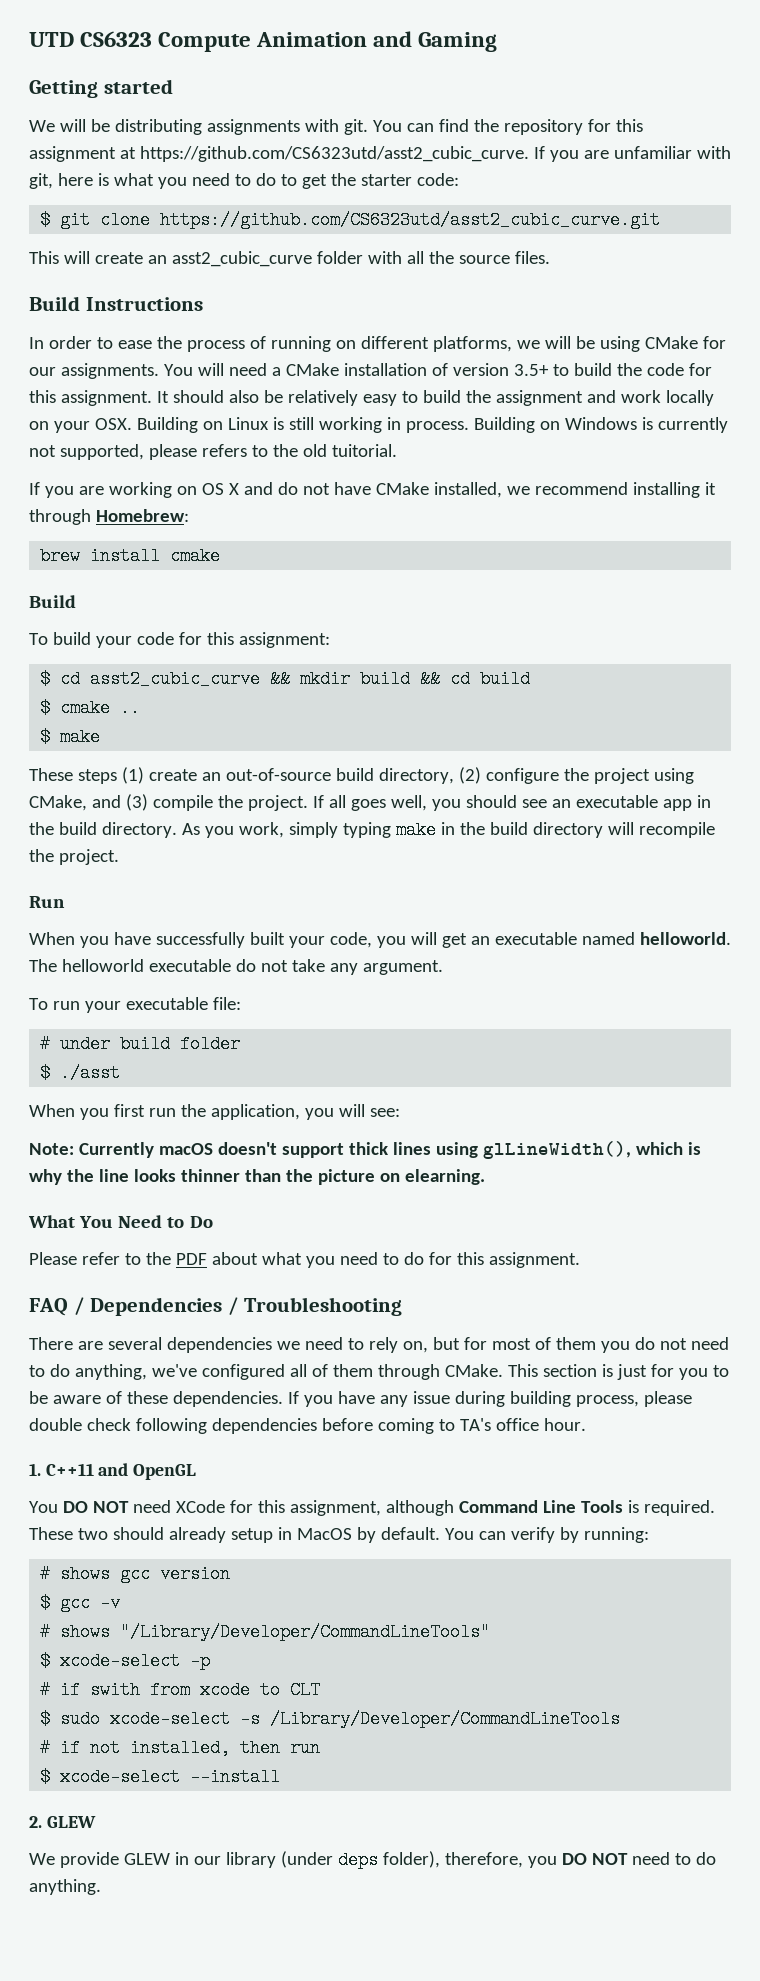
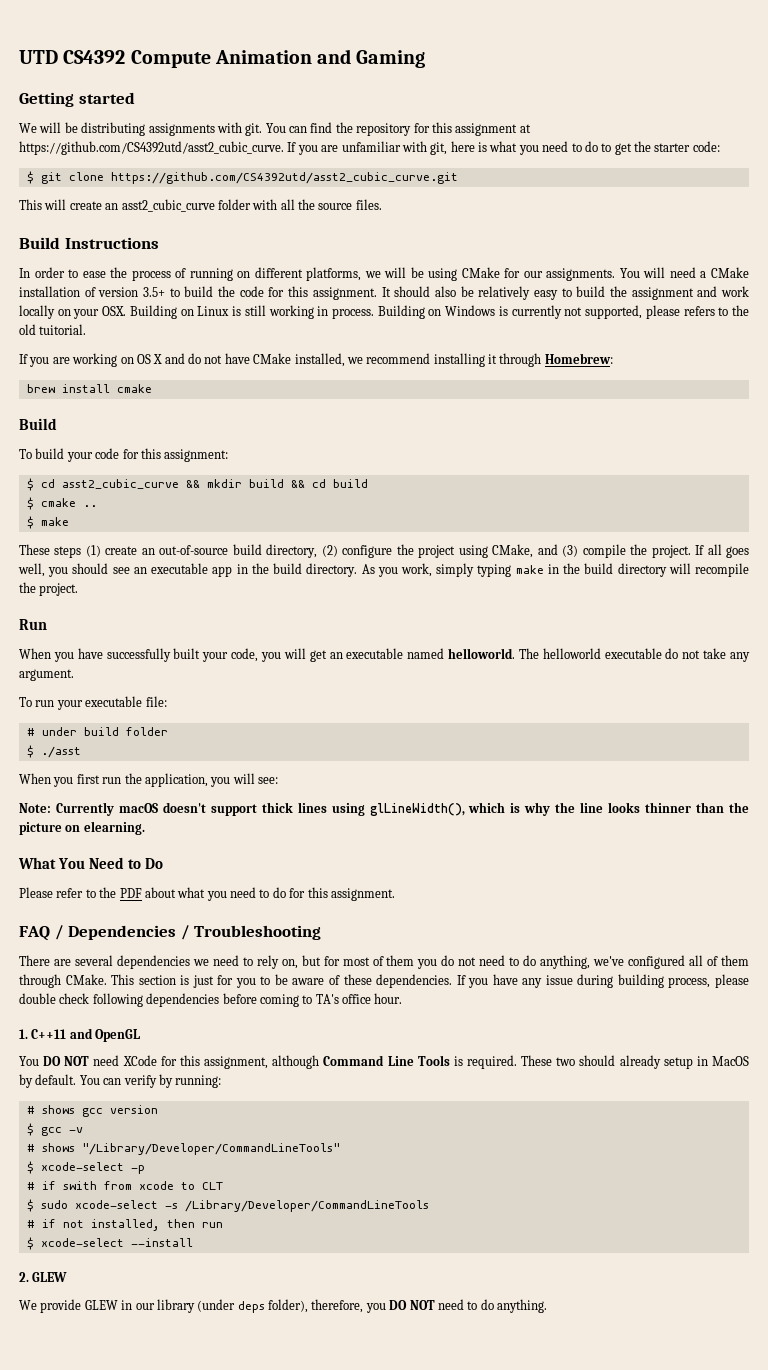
[80,31,153,47] CS6323 -> [63,50,126,64] CS4392
[139,146,529,162] https://github.com/CS6323utd/asst2_cubic_curve. -> [19,141,284,155] https://github.com/CS4392utd/asst2_cubic_curve.
[160,211,661,229] https://github.com/CS6323utd/asst2_cubic_curve.git -> [110,172,458,184] https://github.com/CS4392utd/asst2_cubic_curve.git

